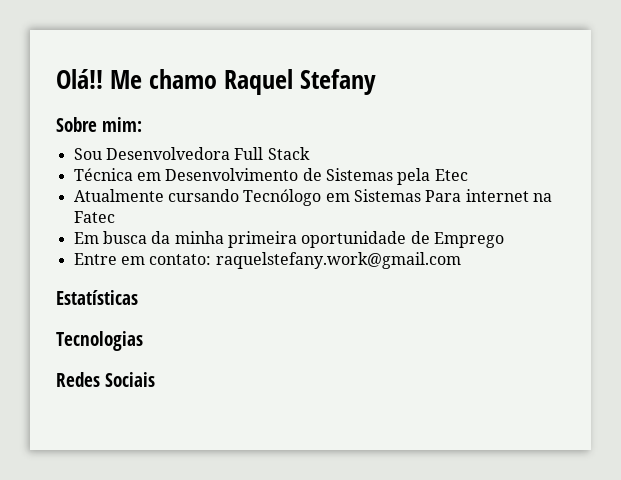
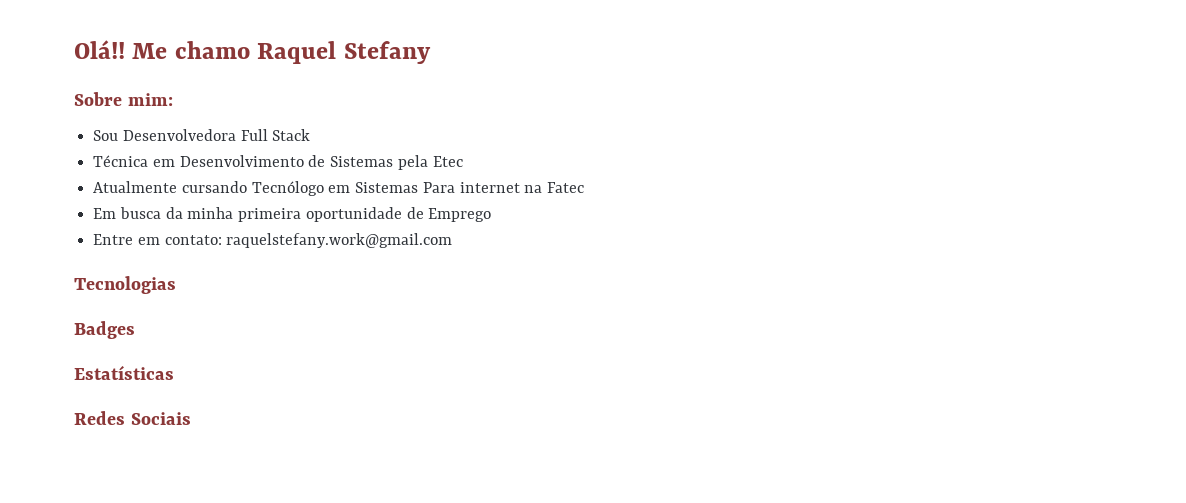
(461, 260) none -> [74,276,176,294] [74,321,135,339] // Tecnologias // Badges
[56,331,143,351] // Tecnologias -> (174, 372) none

